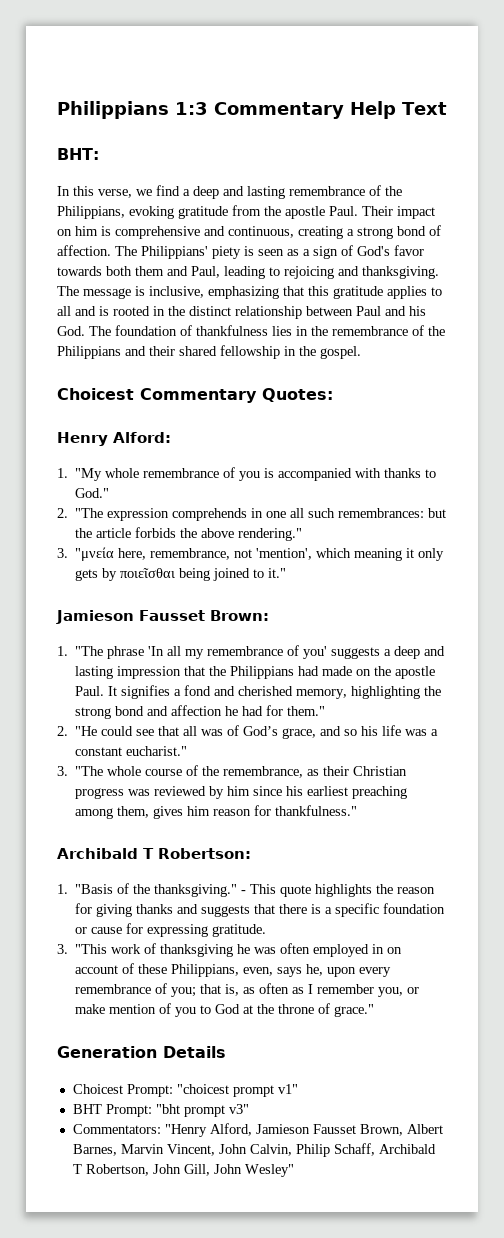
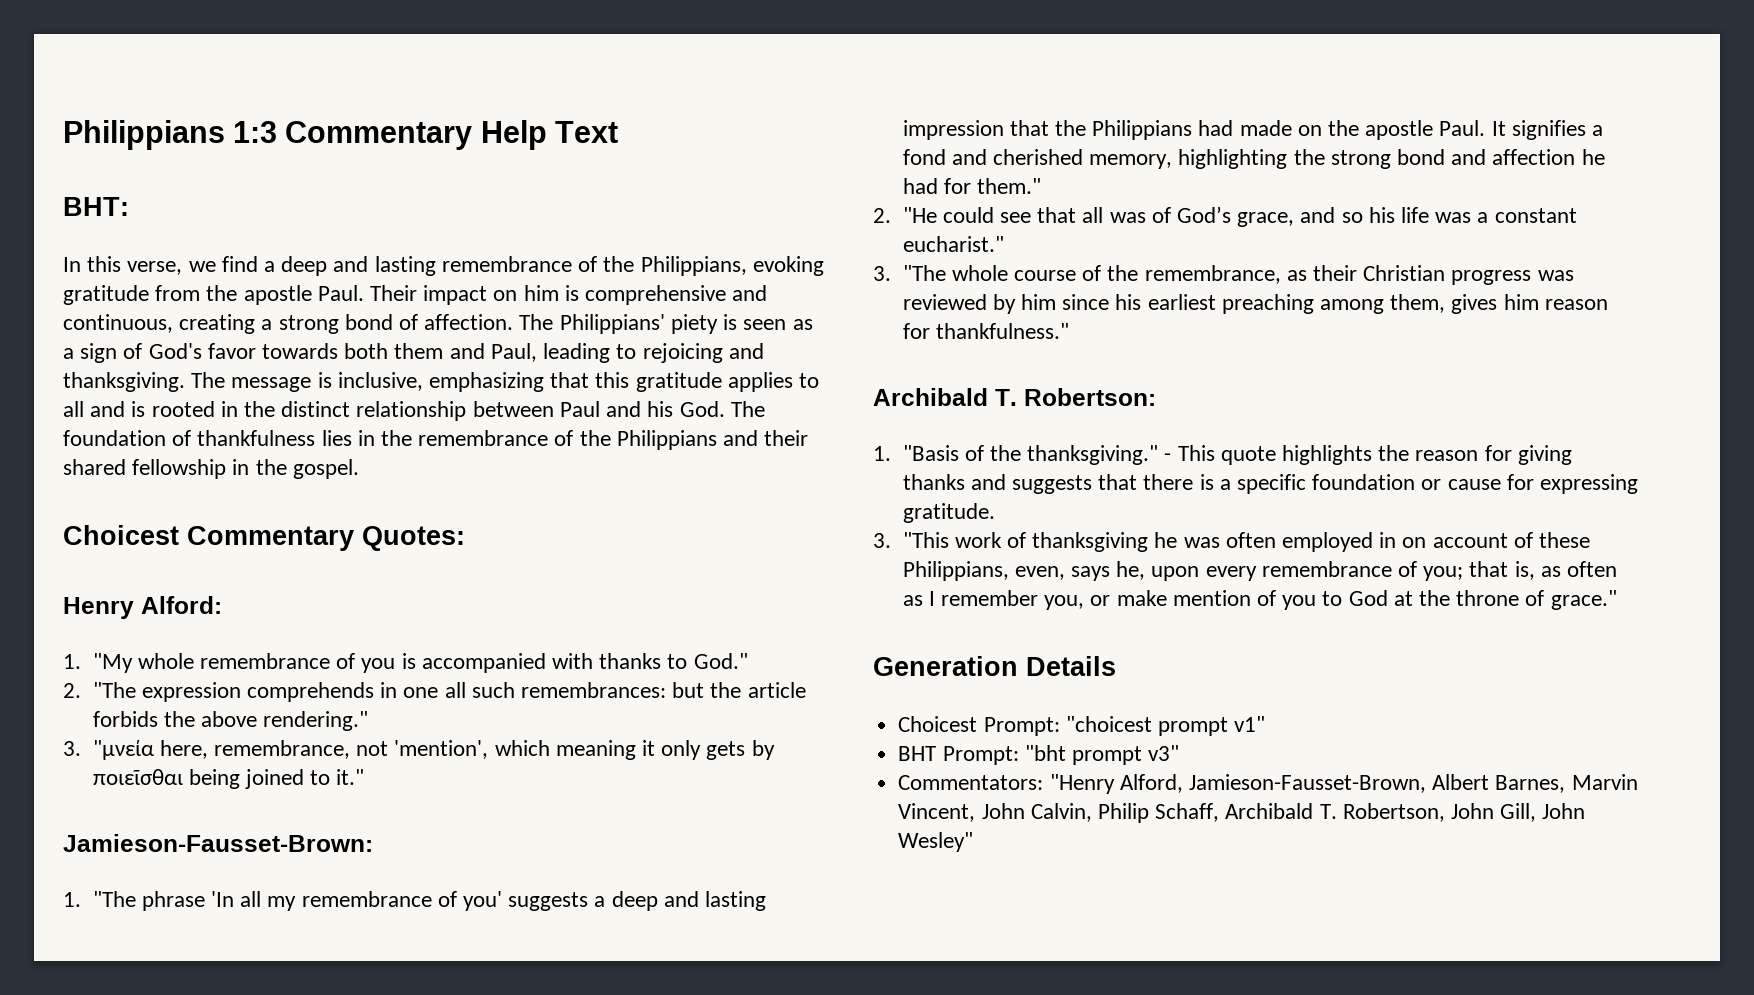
[56,610,269,624] Jamieson Fausset Brown: -> [63,834,373,852] Jamieson-Fausset-Brown:
[143,848,154,859] T -> [995,389,1017,406] T.
[255,1124,403,1136] Jamieson Fausset Brown, -> [1188,774,1426,793] Jamieson-Fausset-Brown,
[72,1164,82,1174] T -> [1319,804,1337,819] T.

